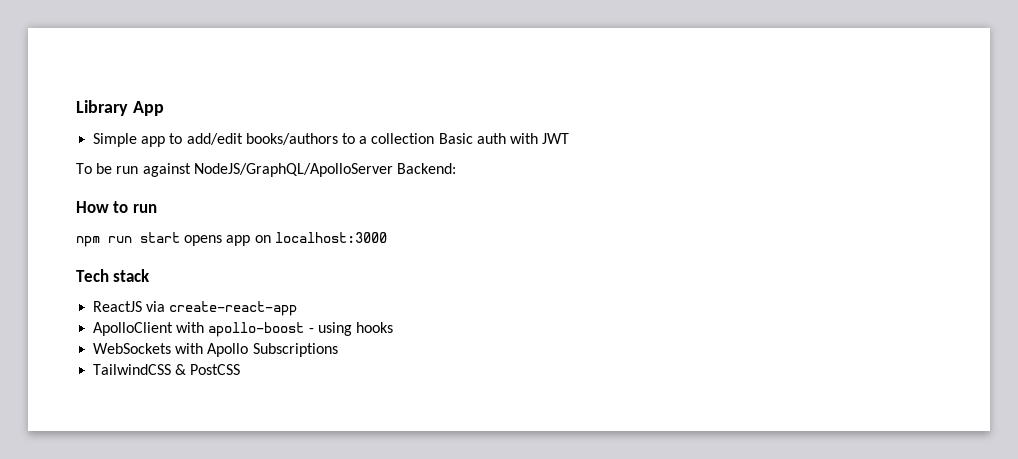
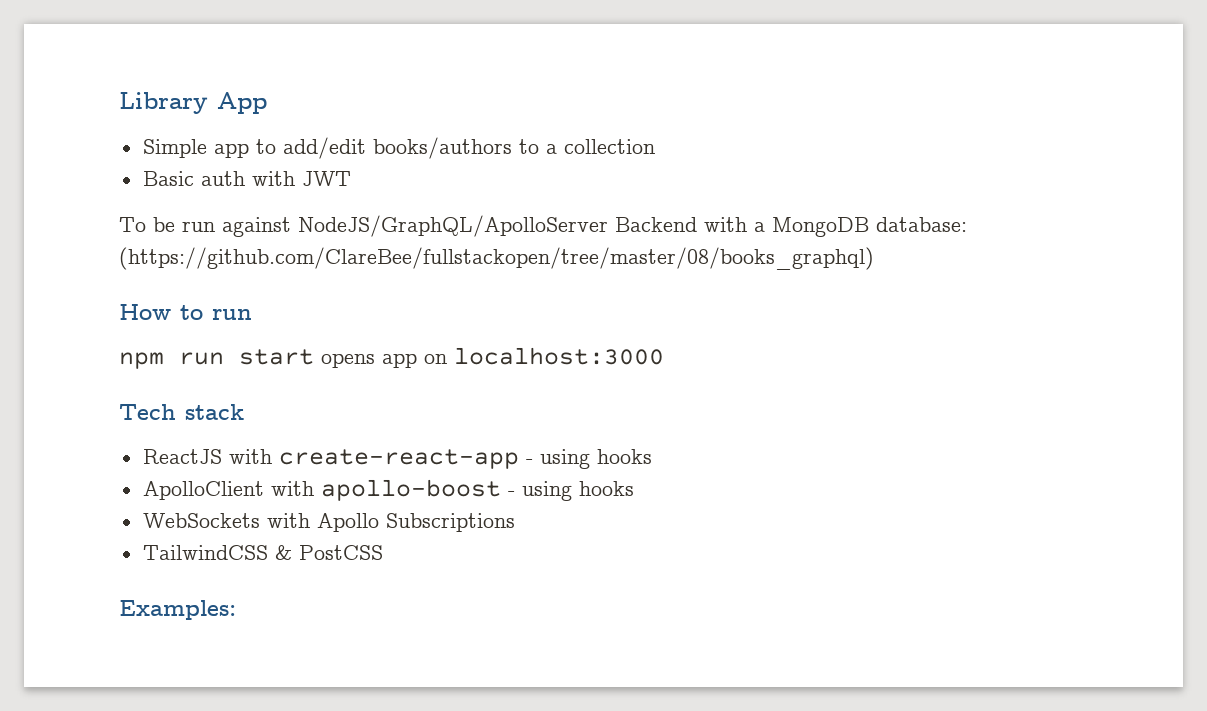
(435, 138) none -> (655, 146) //
[396,163,456,174] Backend: -> [615,217,967,237] [119,247,874,270] Backend with a MongoDB database: (https://github.com/ClareBee/fullstackopen/tree/master/08/books_graphql)
[146,301,166,312] via -> [228,449,272,464] with
(298, 308) none -> [525,449,652,469] - using hooks
(241, 369) none -> [119,600,236,620] // Examples:

